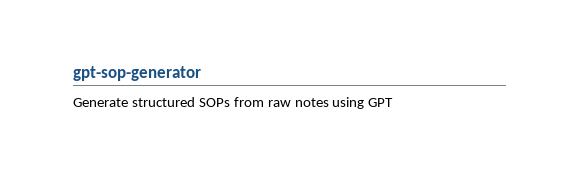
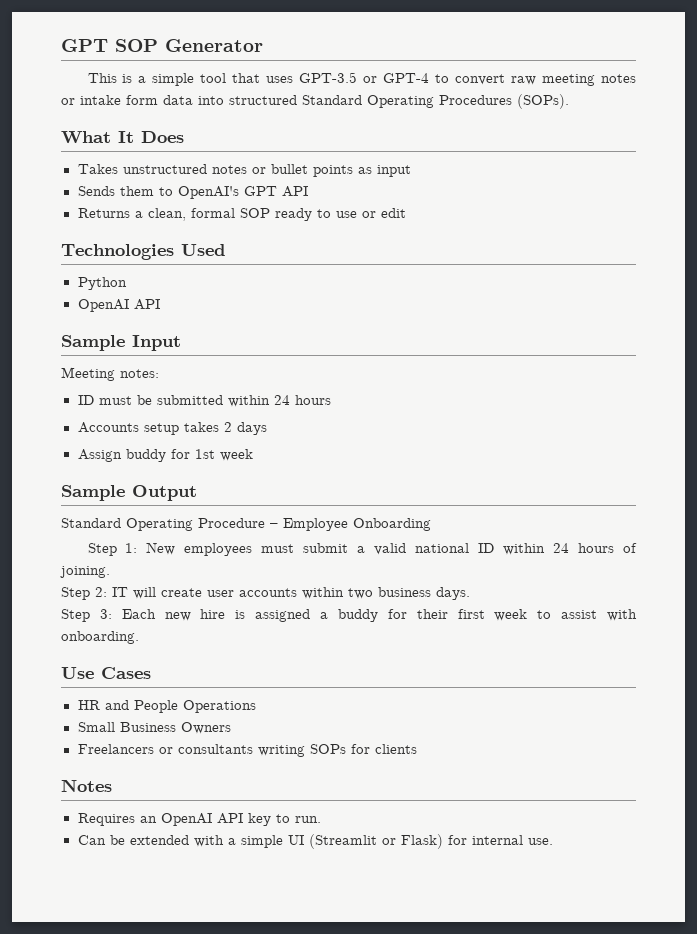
[73,66,201,81] [73,97,394,109] gpt-sop-generator // Generate structured SOPs from raw notes using GPT -> [61,39,263,52] [87,72,636,86] [61,94,569,109] [61,131,184,144] [77,164,411,177] [77,186,308,199] [77,208,406,221] [61,244,225,260] [77,277,127,290] [77,299,160,312] [61,335,181,351] [61,367,159,381] [77,395,331,407] [77,422,267,435] [77,449,253,462] [61,485,197,501] [61,518,431,531] [87,542,637,556] [60,566,110,578] [61,587,470,600] [61,609,638,622] [61,631,139,644] [61,667,151,679] [77,700,256,713] [77,722,231,734] [77,744,417,757] [61,779,112,792] [77,813,321,826] [77,834,553,849] GPT SOP Generator // This is a simple tool that uses GPT-3.5 or GPT-4 to convert raw meeting notes or intake form data into structured Standard Operating Procedures (SOPs). // What It Does // Takes unstructured notes or bullet points as input // Sends them to OpenAI's GPT API // Returns a clean, formal SOP ready to use or edit // Technologies Used // Python // OpenAI API // Sample Input // Meeting notes: // ID must be submitted within 24 hours // Accounts setup takes 2 days // Assign buddy for 1st week // Sample Output // Standard Operating Procedure – Employee Onboarding // Step 1: New employees must submit a valid national ID within 24 hours of joining. // Step 2: IT will create user accounts within two business days. // Step 3: Each new hire is assigned a buddy for their first week to assist with onboarding. // Use Cases // HR and People Operations // Small Business Owners // Freelancers or consultants writing SOPs for clients // Notes // Requires an OpenAI API key to run. // Can be extended with a simple UI (Streamlit or Flask) for internal use.

